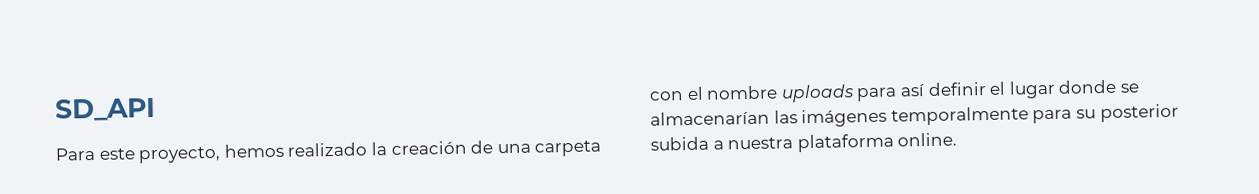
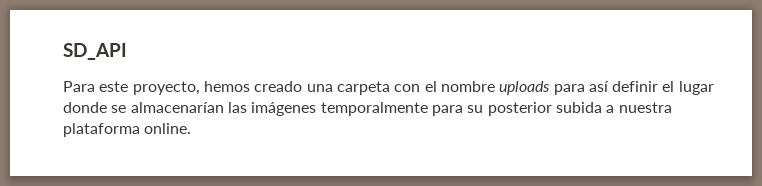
[287,140,494,157] realizado la creación de -> [254,81,303,92] creado

